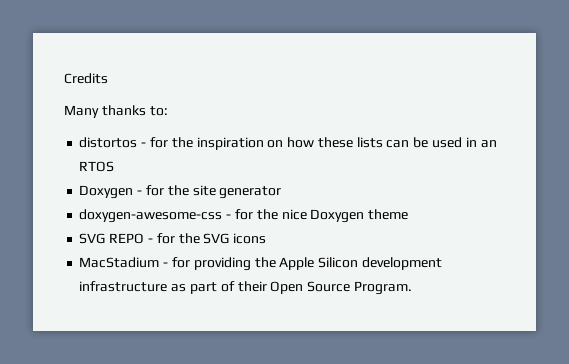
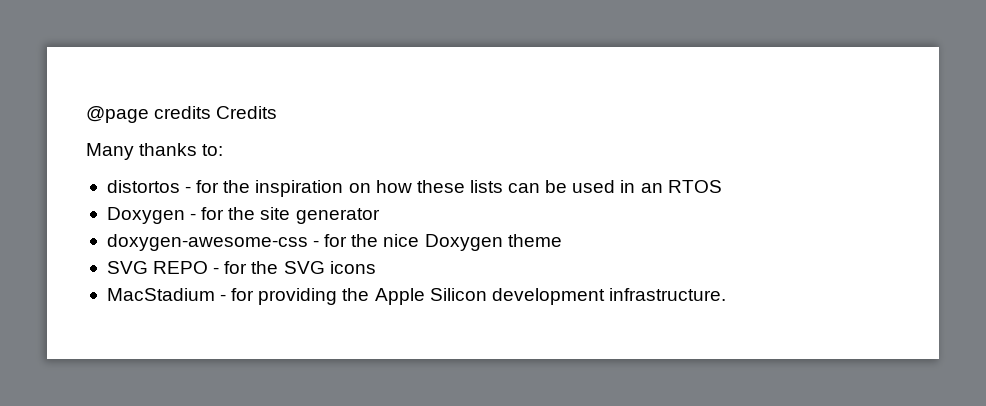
(64, 78) none -> [86,106,212,123] @page credits
[79,281,412,295] infrastructure as part of their Open Source Program. -> [608,288,726,301] infrastructure.

